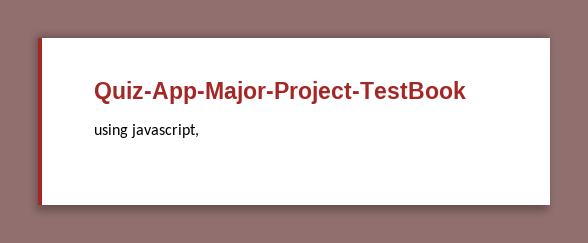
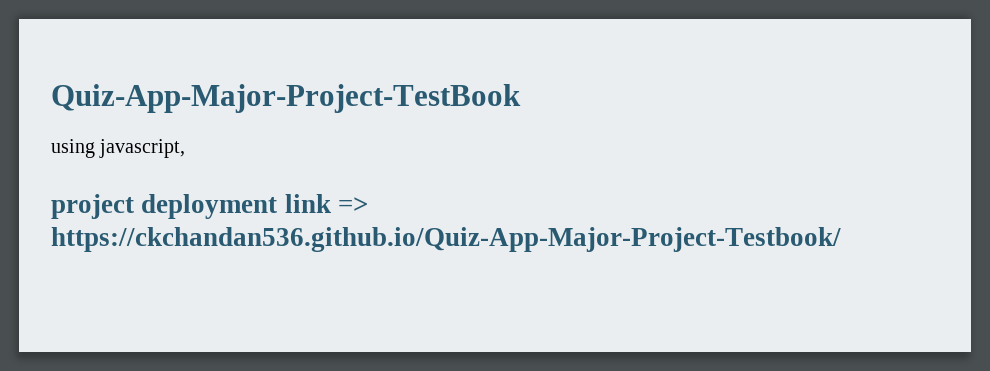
(200, 131) none -> [51,194,368,219] [51,227,841,252] // project deployment link => https://ckchandan536.github.io/Quiz-App-Major-Project-Testbook/

